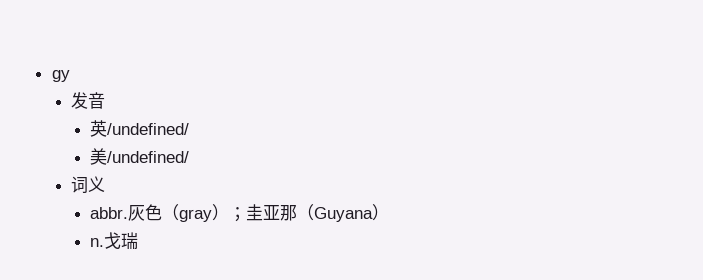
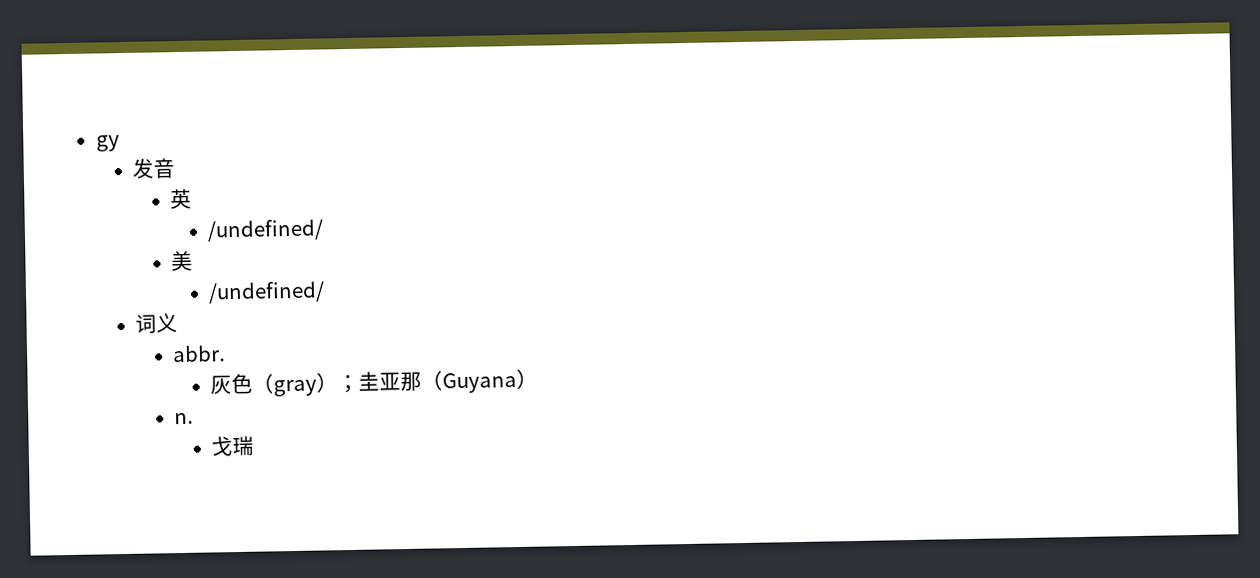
(108, 128) none -> (193, 199) //
(108, 156) none -> (194, 261) //
(129, 213) none -> (227, 354) //
(105, 242) none -> (195, 418) //

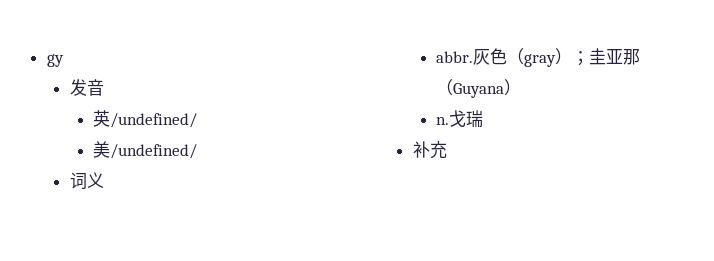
(193, 199) // -> (110, 118) none
(194, 261) // -> (110, 149) none
(227, 354) // -> (473, 57) none
(195, 418) // -> (449, 121) none
(255, 446) none -> [412,141,447,159] // 补充

